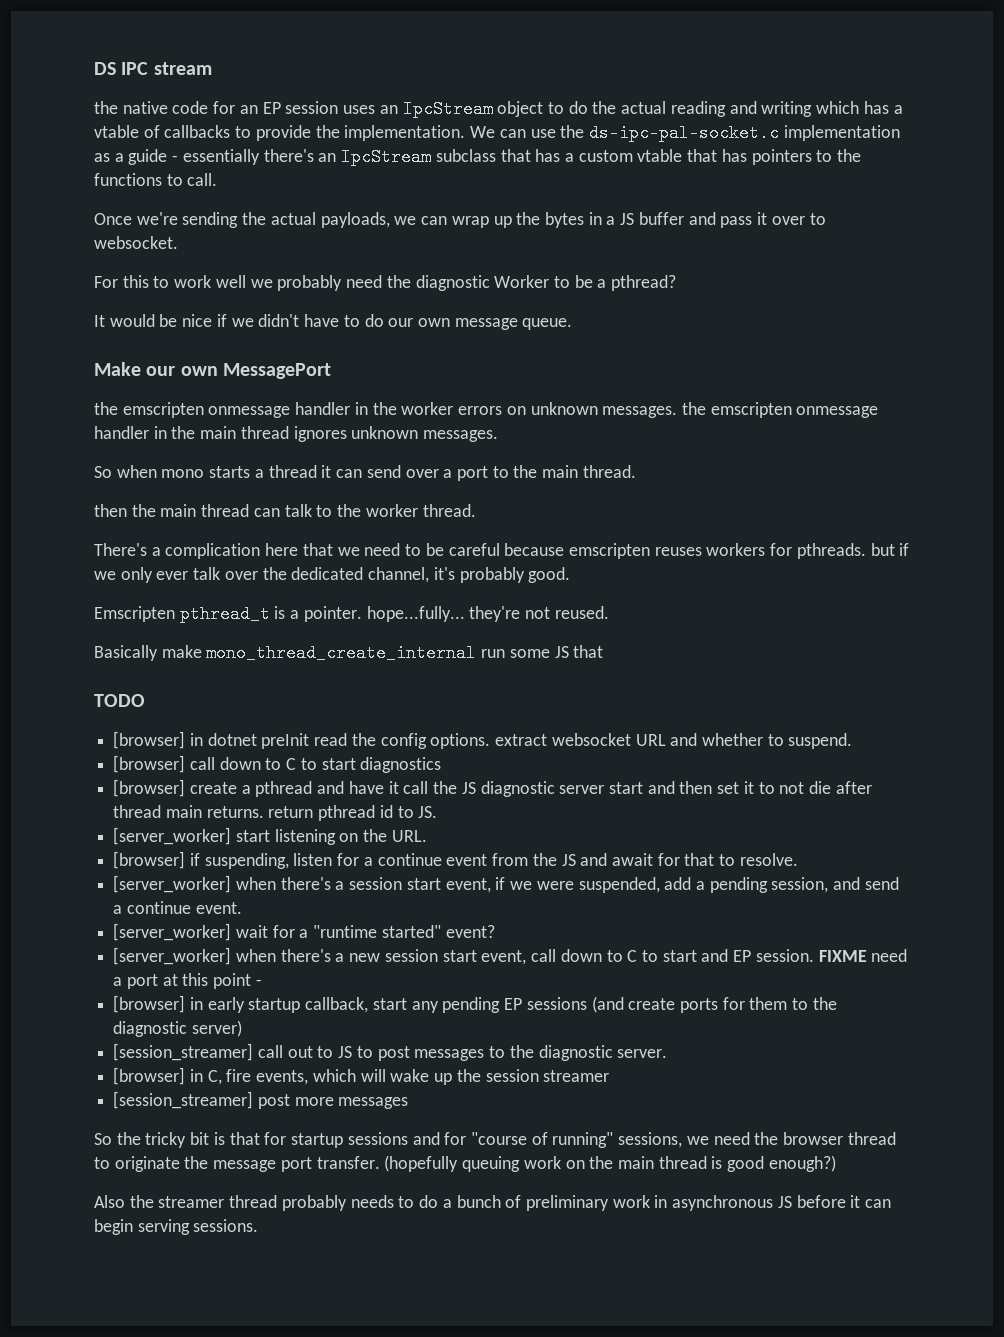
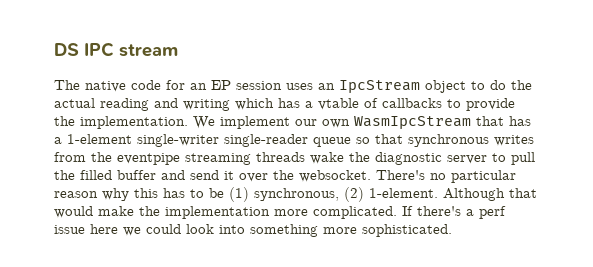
[94,101,118,114] the -> [54,80,80,90] The
[499,124,900,142] [94,148,862,166] [94,173,218,186] [94,212,635,228] can use the ds-ipc-pal-socket.c implementation as a guide - essentially there's an IpcStream subclass that has a custom vtable that has pointers to the functions to call. // Once we're sending the actual payloads, we can wrap up the bytes in a JS -> [220,116,531,129] [54,134,534,147] [54,152,535,165] [54,170,112,180] implement our own WasmIpcStream that has a 1-element single-writer single-reader queue so that synchronous writes from the eventpipe streaming threads wake the diagnostic server to pull the filled
[720,216,753,228] pass -> [190,170,219,180] send
[809,213,826,225] to -> [273,170,294,180] the
[94,275,677,291] [94,314,573,330] [94,362,331,379] [94,402,879,418] [94,426,499,442] [94,465,636,481] [94,504,476,517] [94,543,910,559] [94,567,571,583] [94,605,609,623] [94,644,604,662] [94,694,145,707] [113,731,853,749] [113,755,442,773] [113,779,872,797] [113,805,438,821] [113,827,427,845] [113,851,798,869] [113,875,899,893] [113,901,242,914] [113,923,495,941] [113,947,908,965] [113,973,262,989] [113,995,837,1013] [113,1020,242,1037] [113,1043,668,1061] [113,1067,610,1085] [113,1091,409,1109] [94,1132,896,1148] [94,1155,836,1172] [94,1195,892,1211] [94,1219,259,1235] // For this to work well we probably need the diagnostic Worker to be a pthread? // It would be nice if we didn't have to do our own message queue. // Make our own MessagePort // the emscripten onmessage handler in the worker errors on unknown messages. the emscripten onmessage handler in the main thread ignores unknown messages. // So when mono starts a thread it can send over a port to the main thread. // then the main thread can talk to the worker thread. // There's a complication here that we need to be careful because emscripten reuses workers for pthreads. but if we only ever talk over the dedicated channel, it's probably good. // Emscripten pthread_t is a pointer. hope...fully... they're not reused. // Basically make mono_thread_create_internal run some JS that // TODO // [browser] in dotnet preInit read the config options. extract websocket URL and whether to suspend. // [browser] call down to C to start diagnostics // [browser] create a pthread and have it call the JS diagnostic server start and then set it to not die after thread main returns. return pthread id to JS. // [server_worker] start listening on the URL. // [browser] if suspending, listen for a continue event from the JS and await for that to resolve. // [server_worker] when there's a session start event, if we were suspended, add a pending session, and send a continue event. // [server_worker] wait for a "runtime started" event? // [server_worker] when there's a new session start event, call down to C to start and EP session. FIXME need a port at this point - // [browser] in early startup callback, start any pending EP sessions (and create ports for them to the diagnostic server) // [session_streamer] call out to JS to post messages to the diagnostic server. // [browser] in C, fire events, which will wake up the session streamer // [session_streamer] post more messages // So the tricky bit is that for startup sessions and for "course of running" sessions, we need the browser thread to originate the message port transfer. (hopefully queuing work on the main thread is good enough?) // Also the streamer thread probably needs to do a bunch of preliminary work in asynchronous JS before it can begin serving sessions. -> [376,170,516,183] [54,187,537,202] [54,206,506,219] [54,224,452,237] There's no particular reason why this has to be (1) synchronous, (2) 1-element. Although that would make the implementation more complicated. If there's a perf issue here we could look into something more sophisticated.

